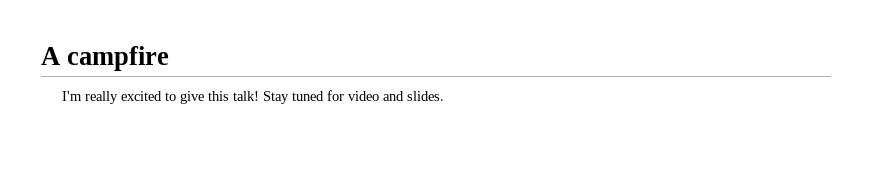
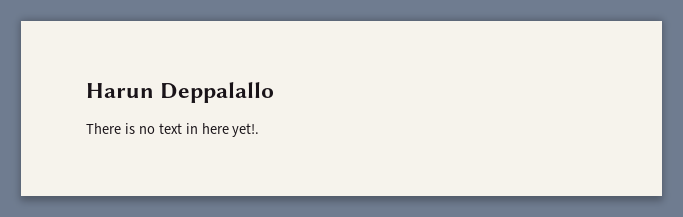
[41,46,170,71] [62,90,445,104] A campfire // I'm really excited to give this talk! Stay tuned for video and slides. -> [86,82,275,103] [86,123,260,137] Harun Deppalallo // There is no text in here yet!.

